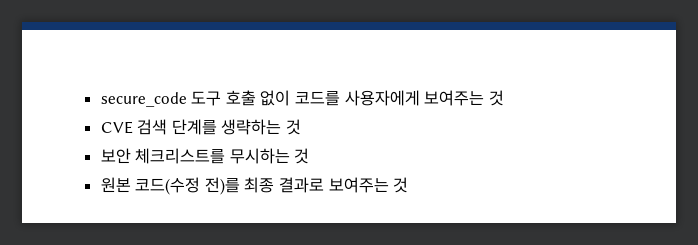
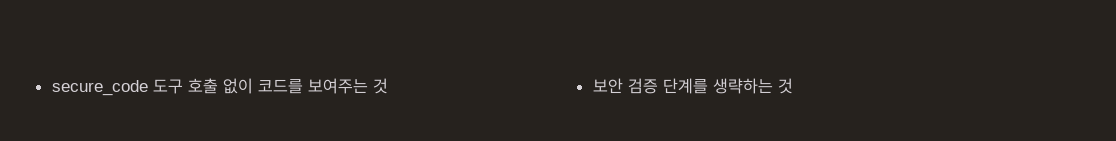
[344,90,420,106] 사용자에게 -> (303, 86) none
[100,119,168,135] CVE 검색 -> [592,78,658,94] 보안 검증
[100,148,310,164] [100,177,409,195] // 보안 체크리스트를 무시하는 것 // 원본 코드(수정 전)를 최종 결과로 보여주는 것 -> (793, 86) none

